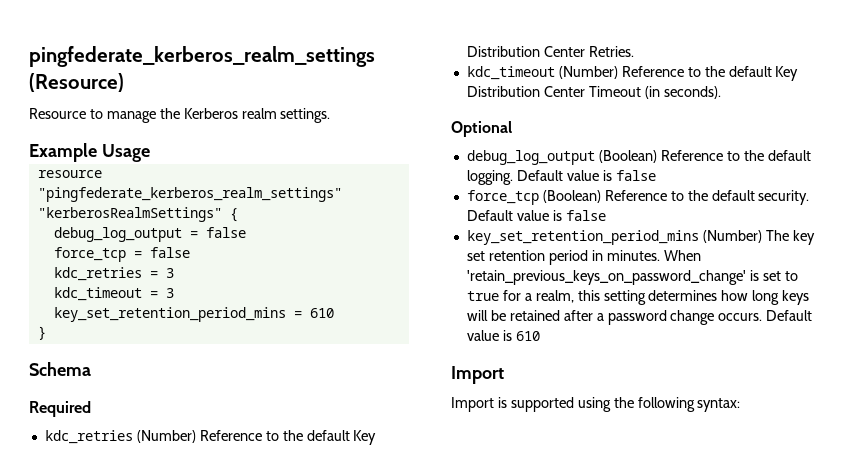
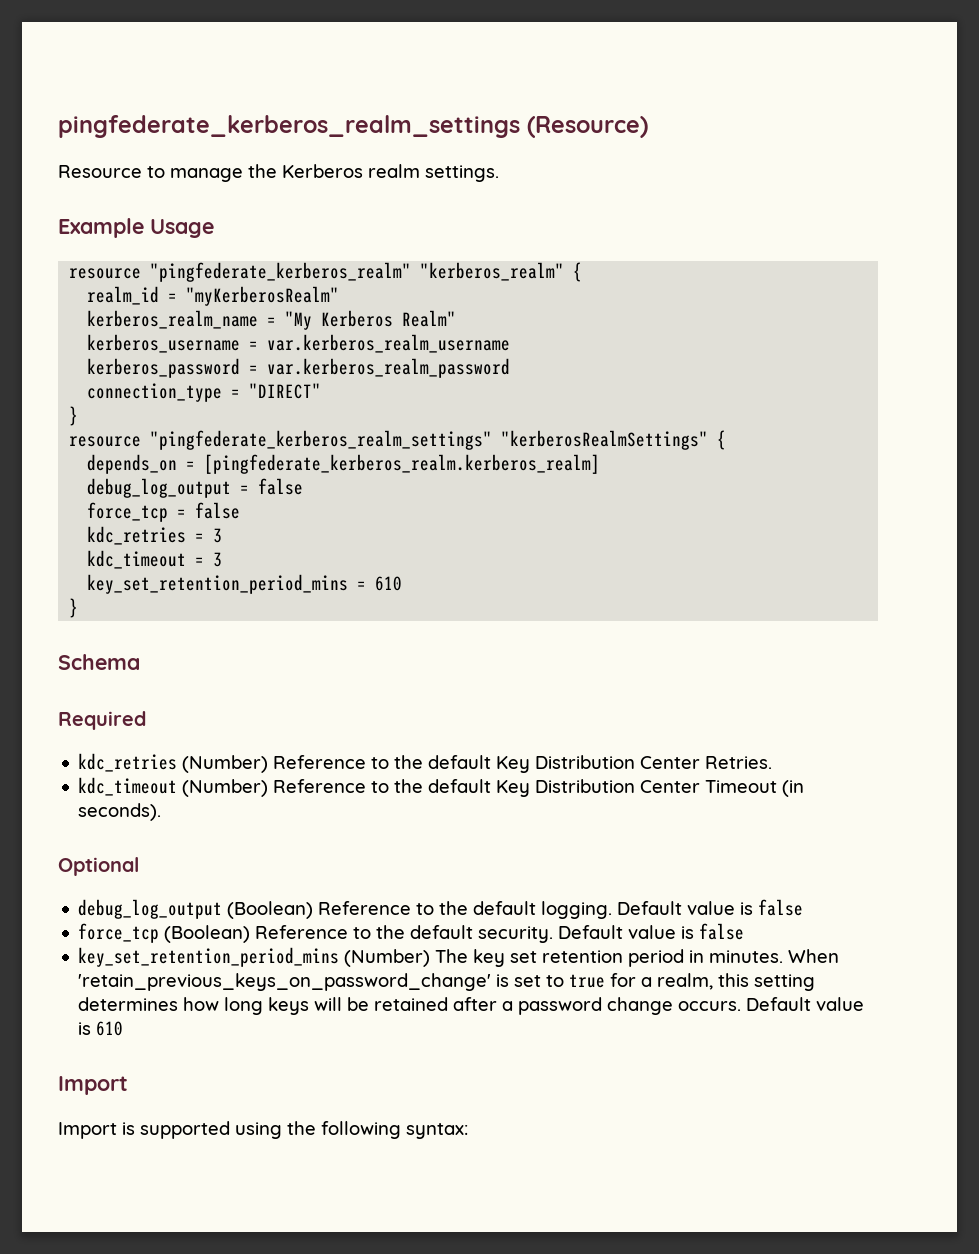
(150, 153) none -> [69,262,583,282] [87,286,340,306] [87,310,457,330] [87,334,511,353] [87,358,511,378] [87,383,322,402] [69,406,79,426] // resource "pingfederate_kerberos_realm" "kerberos_realm" { // realm_id = "myKerberosRealm" // kerberos_realm_name = "My Kerberos Realm" // kerberos_username = var.kerberos_realm_username // kerberos_password = var.kerberos_realm_password // connection_type = "DIRECT" // }
(238, 215) none -> [87,454,601,474] // depends_on = [pingfederate_kerberos_realm.kerberos_realm]

